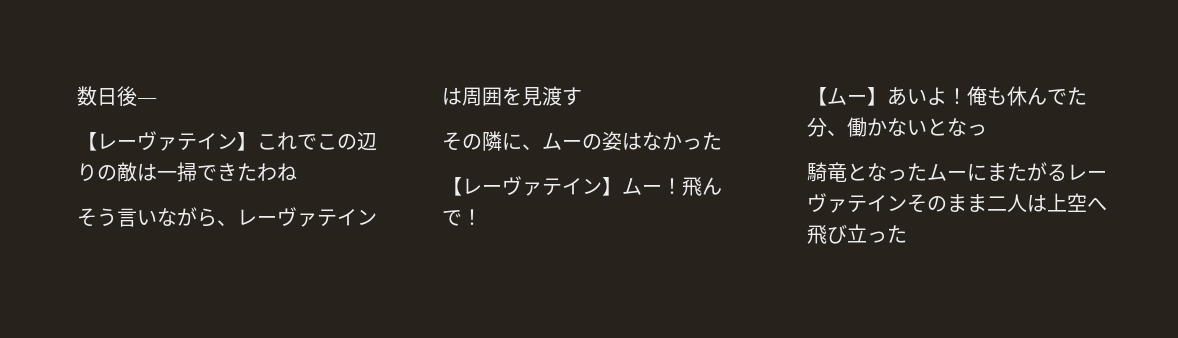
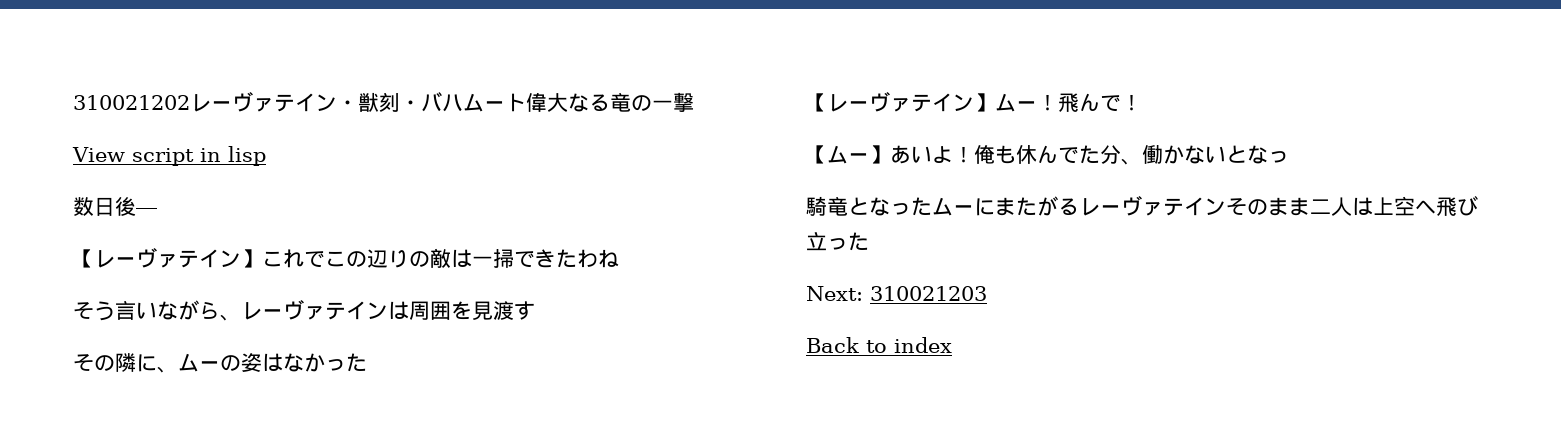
(77, 96) none -> [73,92,694,112] [72,146,266,166] 310021202レーヴァテイン・獣刻・バハムート偉大なる竜の一撃 // View script in lisp //
(907, 234) none -> [806,286,987,301] [806,337,952,353] // Next: 310021203 // Back to index

